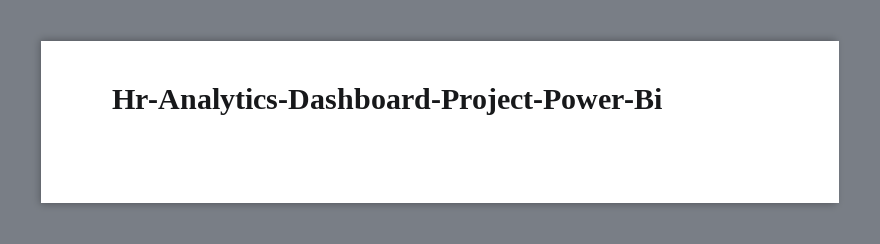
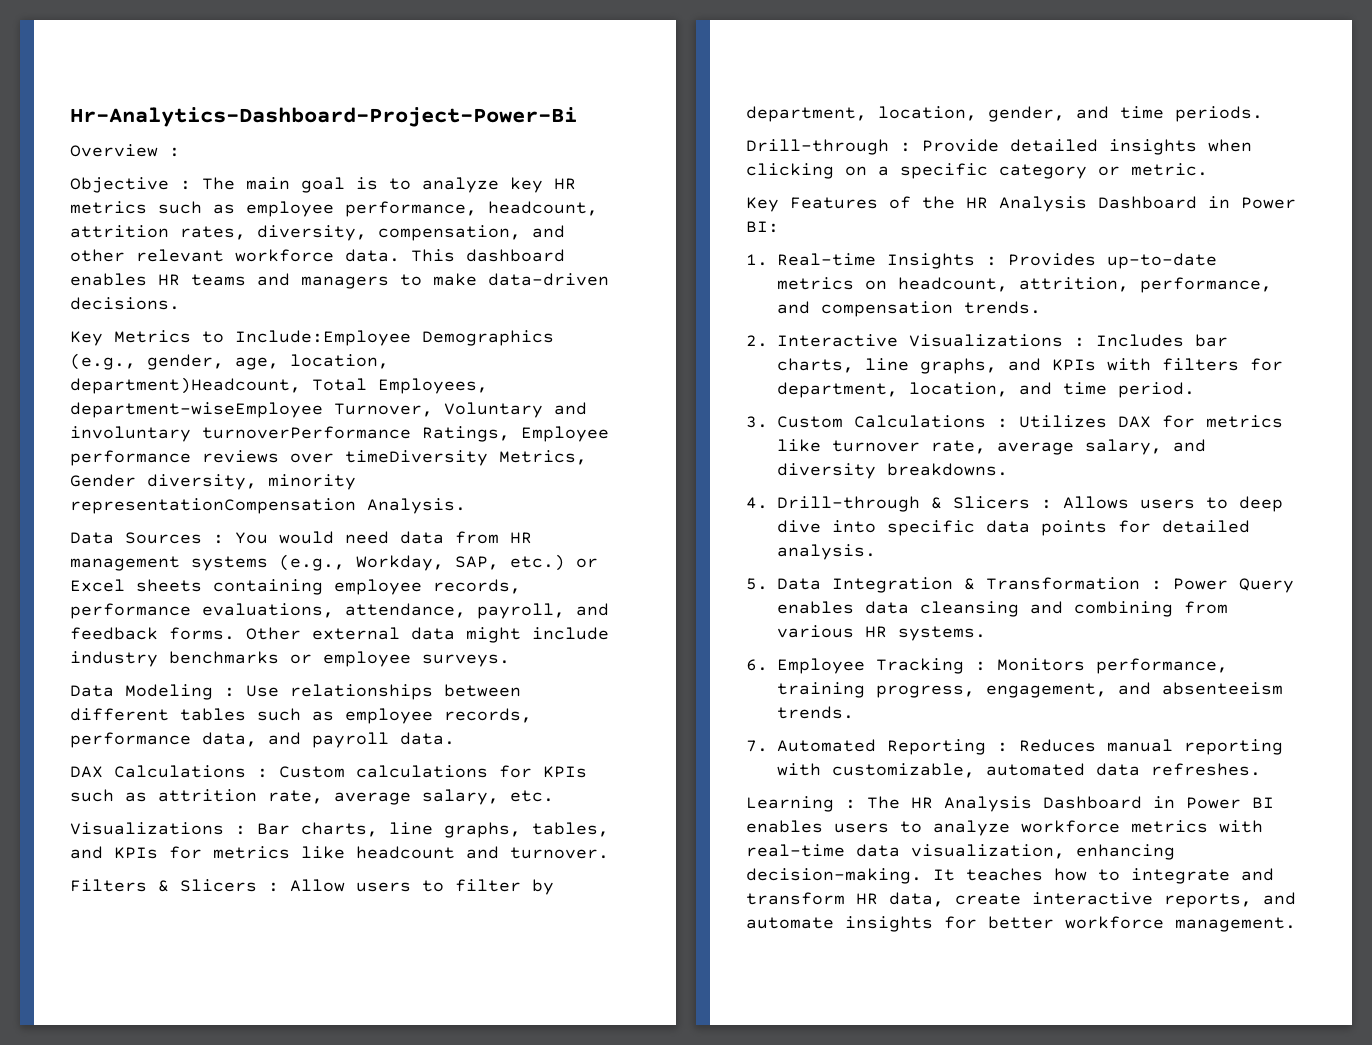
(662, 101) none -> [70,144,180,157] [70,177,576,193] [70,201,598,217] [70,225,565,241] [70,249,565,262] [70,273,609,289] [70,297,180,310] [70,330,554,346] [70,353,389,370] [70,377,488,394] [70,402,587,418] [70,426,609,442] [70,450,587,466] [70,474,356,490] [70,498,466,514] [70,531,532,544] [70,554,598,571] [70,579,521,595] [70,603,609,619] [70,627,609,643] [70,651,510,667] [70,684,521,700] [70,708,532,724] [70,732,455,748] [70,765,587,778] [70,789,554,805] [70,822,609,838] [70,846,609,859] [70,879,554,895] [746,106,1263,122] [746,139,1252,155] [746,163,1208,179] [746,196,1296,212] [746,221,779,233] [746,253,1217,269] [777,277,1272,293] [777,301,1041,317] [746,334,1228,347] [777,358,1283,374] [777,382,1195,398] [746,415,1283,428] [777,439,1206,455] [777,463,1008,479] [746,496,1283,512] [777,520,1250,536] [777,544,876,560] [746,577,1294,593] [777,601,1228,617] [777,625,986,641] [746,658,1228,674] [777,682,1283,698] [777,706,854,719] [746,739,1283,755] [777,763,1261,778] [746,796,1274,812] [746,820,1263,836] [746,844,1175,860] [746,868,1274,884] [746,892,1296,908] [746,916,1296,932] // Overview : // Objective : The main goal is to analyze key HR metrics such as employee performance, headcount, attrition rates, diversity, compensation, and other relevant workforce data. This dashboard enables HR teams and managers to make data-driven decisions. // Key Metrics to Include:Employee Demographics (e.g., gender, age, location, department)Headcount, Total Employees, department-wiseEmployee Turnover, Voluntary and involuntary turnoverPerformance Ratings, Employee performance reviews over timeDiversity Metrics, Gender diversity, minority representationCompensation Analysis. // Data Sources : You would need data from HR management systems (e.g., Workday, SAP, etc.) or Excel sheets containing employee records, performance evaluations, attendance, payroll, and feedback forms. Other external data might include industry benchmarks or employee surveys. // Data Modeling : Use relationships between different tables such as employee records, performance data, and payroll data. // DAX Calculations : Custom calculations for KPIs such as attrition rate, average salary, etc. // Visualizations : Bar charts, line graphs, tables, and KPIs for metrics like headcount and turnover. // Filters & Slicers : Allow users to filter by department, location, gender, and time periods. // Drill-through : Provide detailed insights when clicking on a specific category or metric. // Key Features of the HR Analysis Dashboard in Power BI: // 1. Real-time Insights : Provides up-to-date metrics on headcount, attrition, performance, and compensation trends. // 2. Interactive Visualizations : Includes bar charts, line graphs, and KPIs with filters for department, location, and time period. // 3. Custom Calculations : Utilizes DAX for metrics like turnover rate, average salary, and diversity breakdowns. // 4. Drill-through & Slicers : Allows users to deep dive into specific data points for detailed analysis. // 5. Data Integration & Transformation : Power Query enables data cleansing and combining from various HR systems. // 6. Employee Tracking : Monitors performance, training progress, engagement, and absenteeism trends. // 7. Automated Reporting : Reduces manual reporting with customizable, automated data refreshes. // Learning : The HR Analysis Dashboard in Power BI enables users to analyze workforce metrics with real-time data visualization, enhancing decision-making. It teaches how to integrate and transform HR data, create interactive reports, and automate insights for better workforce management.

